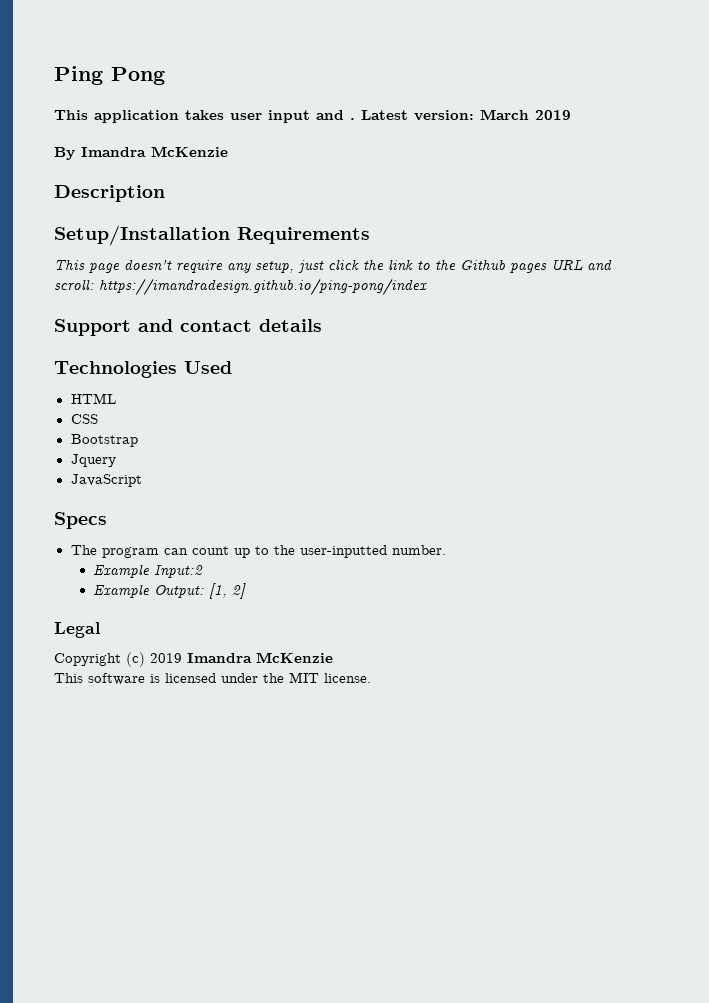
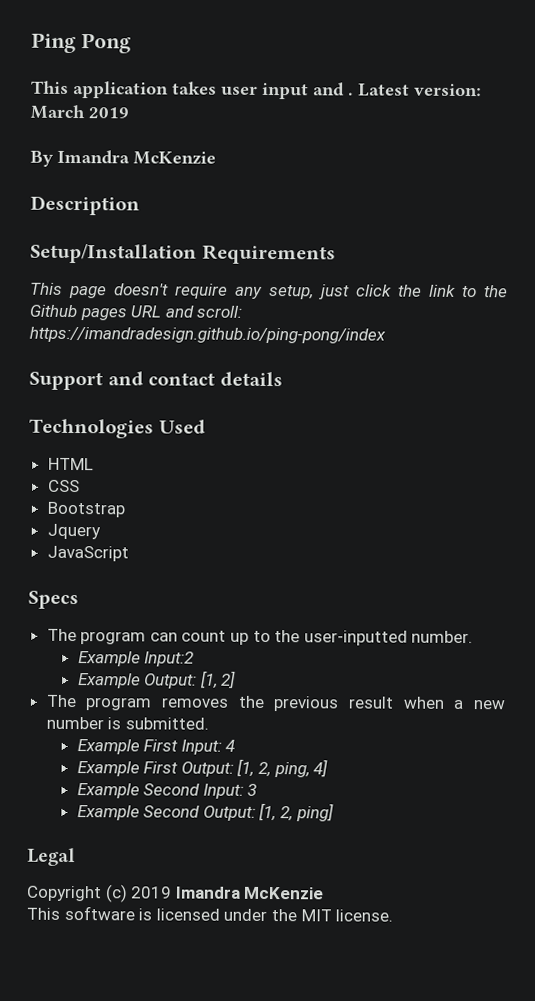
(247, 591) none -> [45,694,506,712] [45,716,209,730] [76,739,236,755] [76,758,329,778] [76,783,258,799] [76,802,334,822] // The program removes the previous result when a new number is submitted. // Example First Input: 4 // Example First Output: [1, 2, ping, 4] // Example Second Input: 3 // Example Second Output: [1, 2, ping]

